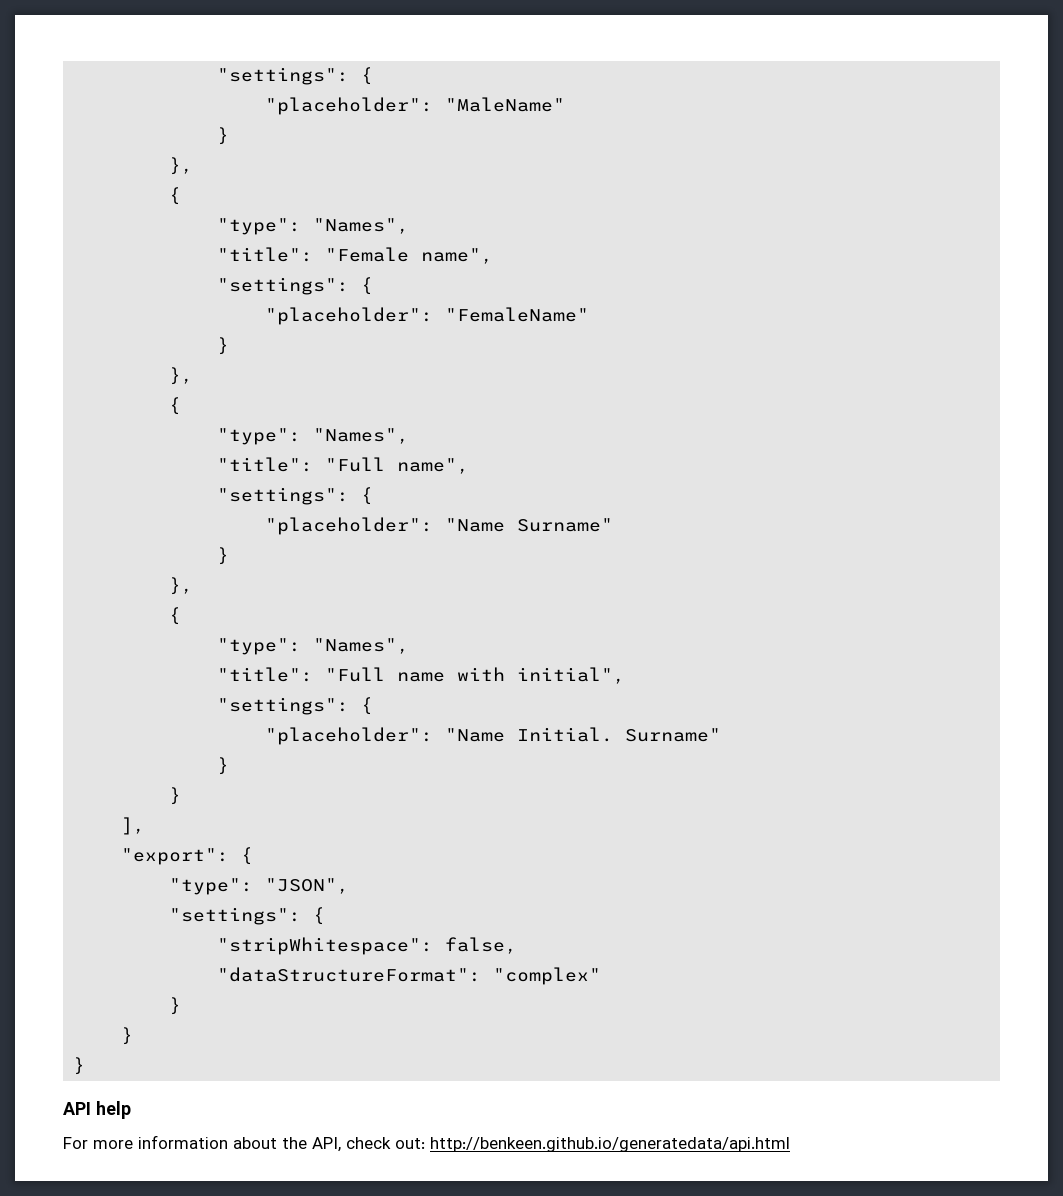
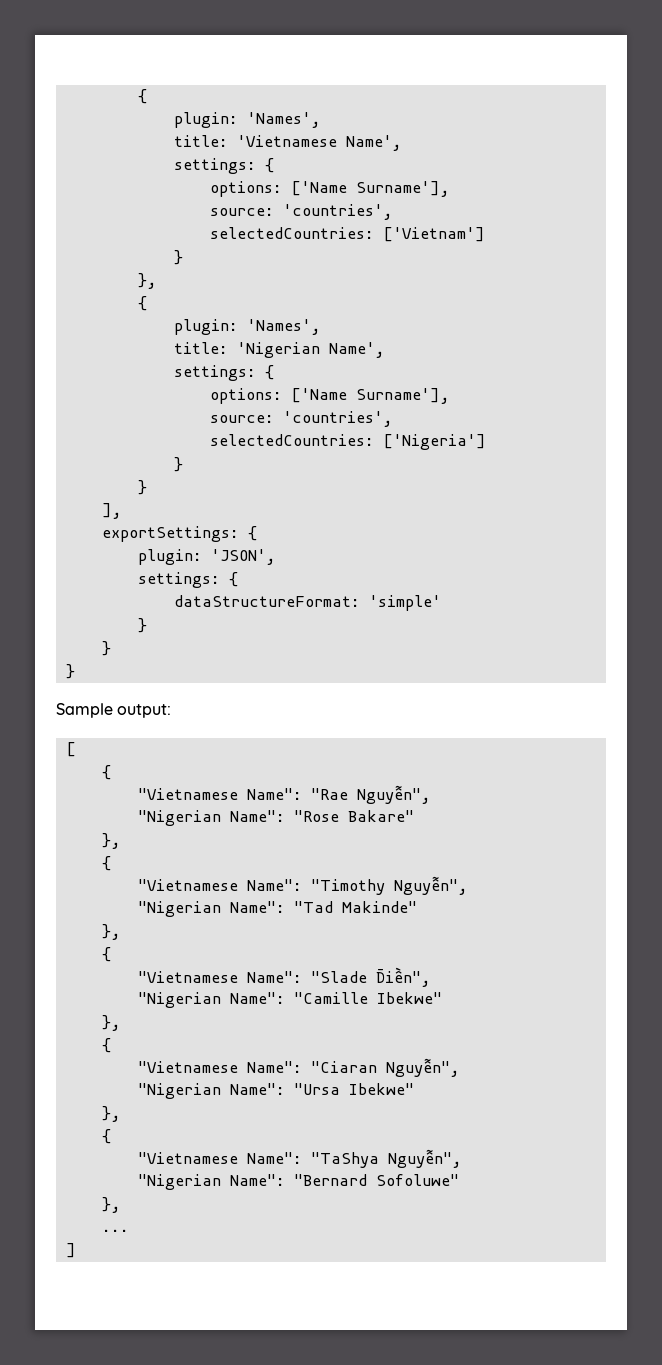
[217,67,374,85] [265,97,566,115] [217,127,230,145] [169,157,194,175] [169,187,182,205] [217,218,410,235] [217,247,494,264] [217,277,374,295] [265,307,590,325] [217,337,230,355] [169,367,194,385] [169,397,182,415] [217,428,410,445] [217,457,470,474] [217,487,374,505] [265,517,614,535] [217,547,230,565] [169,577,194,595] [169,607,182,625] [217,638,410,655] [217,667,626,684] [217,697,374,715] [265,727,722,745] "settings": { // "placeholder": "MaleName" // } // }, // { // "type": "Names", // "title": "Female name", // "settings": { // "placeholder": "FemaleName" // } // }, // { // "type": "Names", // "title": "Full name", // "settings": { // "placeholder": "Name Surname" // } // }, // { // "type": "Names", // "title": "Full name with initial", // "settings": { // "placeholder": "Name Initial. Surname" -> [137,89,147,104] [173,112,321,128] [173,135,402,151] [173,158,274,174] [209,181,450,197] [209,204,393,220] [209,227,485,242] [173,250,183,265] [137,273,157,289] [137,296,147,311] [173,319,321,335] [173,342,385,358] [173,365,274,381] [209,388,450,404] [209,411,393,427] [209,434,486,450] { // plugin: 'Names', // title: 'Vietnamese Name', // settings: { // options: ['Name Surname'], // source: 'countries', // selectedCountries: ['Vietnam'] // } // }, // { // plugin: 'Names', // title: 'Nigerian Name', // settings: { // options: ['Name Surname'], // source: 'countries', // selectedCountries: ['Nigeria']
[121,847,254,865] [169,878,350,895] [169,907,326,925] [217,937,518,955] [217,967,602,985] [169,997,182,1015] [121,1027,134,1045] [73,1057,86,1075] [63,1101,131,1119] [63,1135,790,1152] "export": { // "type": "JSON", // "settings": { // "stripWhitespace": false, // "dataStructureFormat": "complex" // } // } // } // API help // For more information about the API, check out: http://benkeen.github.io/generatedata/api.html -> [101,526,257,542] [137,549,276,565] [137,572,238,588] [173,595,441,611] [137,618,147,633] [101,641,111,656] [65,664,75,679] [56,703,172,718] [65,742,76,757] [101,765,111,780] [137,785,431,804] [137,810,414,826] [101,833,121,849] [101,856,111,871] [137,876,468,895] [137,901,417,917] [101,924,121,940] [101,947,111,962] [137,967,431,987] [137,992,442,1008] [101,1015,121,1031] [101,1038,111,1053] [137,1058,460,1077] [137,1083,414,1099] [101,1106,121,1122] [101,1129,111,1144] [137,1149,462,1168] [137,1174,459,1190] [101,1197,121,1213] [101,1229,129,1232] [65,1243,76,1258] exportSettings: { // plugin: 'JSON', // settings: { // dataStructureFormat: 'simple' // } // } // } // Sample output: // [ // { // "Vietnamese Name": "Rae Nguyễn", // "Nigerian Name": "Rose Bakare" // }, // { // "Vietnamese Name": "Timothy Nguyễn", // "Nigerian Name": "Tad Makinde" // }, // { // "Vietnamese Name": "Slade Điền", // "Nigerian Name": "Camille Ibekwe" // }, // { // "Vietnamese Name": "Ciaran Nguyễn", // "Nigerian Name": "Ursa Ibekwe" // }, // { // "Vietnamese Name": "TaShya Nguyễn", // "Nigerian Name": "Bernard Sofoluwe" // }, // ... // ]

